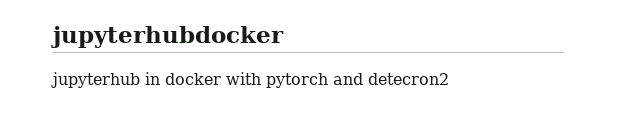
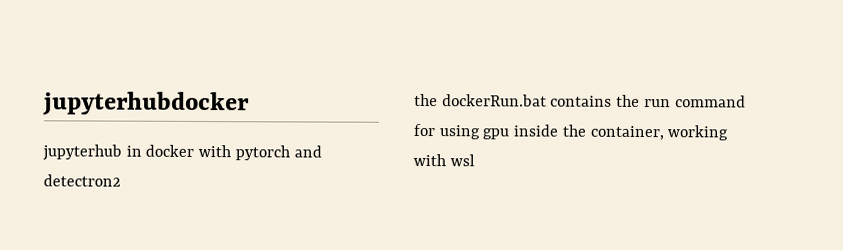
[368,73,449,85] detecron2 -> [43,174,121,187] [414,93,746,108] [413,123,730,141] [413,153,475,167] detectron2 // the dockerRun.bat contains the run command for using gpu inside the container, working with wsl

